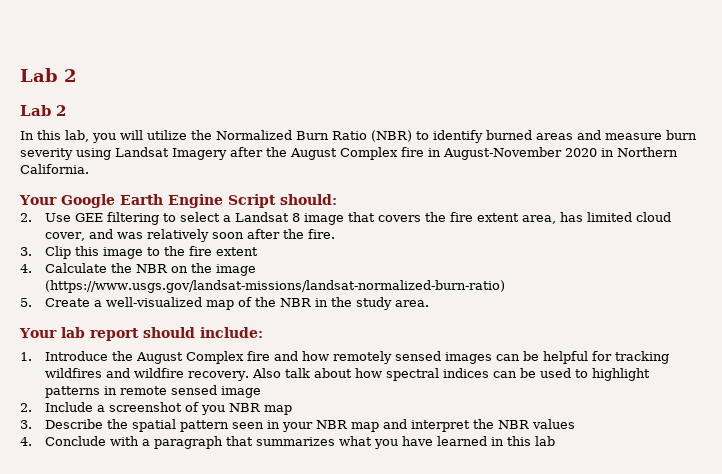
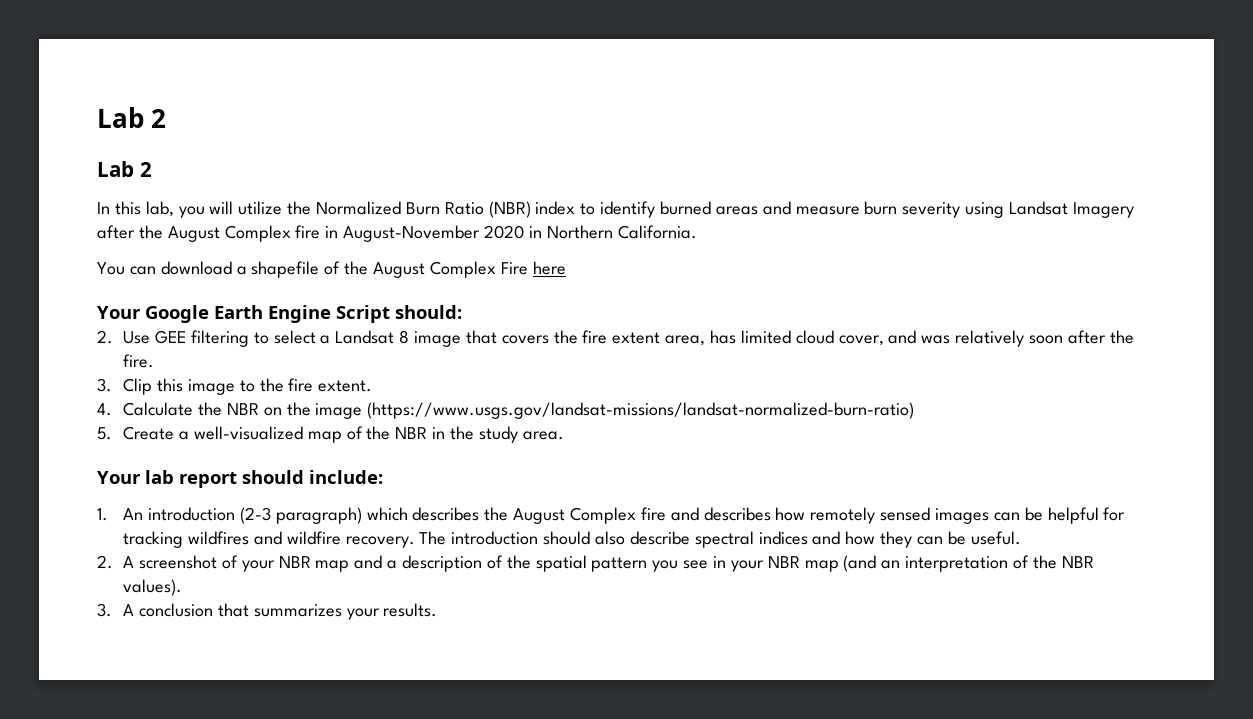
(412, 136) none -> [535,201,576,215] index
(89, 169) none -> [97,261,566,278] // You can download a shapefile of the August Complex Fire here
[216,247,259,256] extent -> [318,380,373,392] extent.
[45,351,109,361] Introduce -> [123,507,480,524] An introduction (2-3 paragraph) which describes
(299, 356) none -> [703,507,771,521] describes
[252,368,651,381] [45,385,262,398] [20,402,106,412] Also talk about how spectral indices can be used to highlight patterns in remote sensed image // 2. Include a -> [419,531,1021,548] [97,555,135,569] The introduction should also describe spectral indices and how they can be useful. // 2. A
[201,403,293,415] [20,419,104,429] you NBR map // 3. Describe -> [241,555,503,572] your NBR map and a description of
[232,422,265,429] seen -> [652,560,709,572] you see
[383,419,576,432] [20,436,556,449] and interpret the NBR values // 4. Conclude with a paragraph that summarizes what you have learned in this lab -> [843,555,1094,572] [123,579,183,596] [97,603,438,620] (and an interpretation of the NBR values). // 3. A conclusion that summarizes your results.

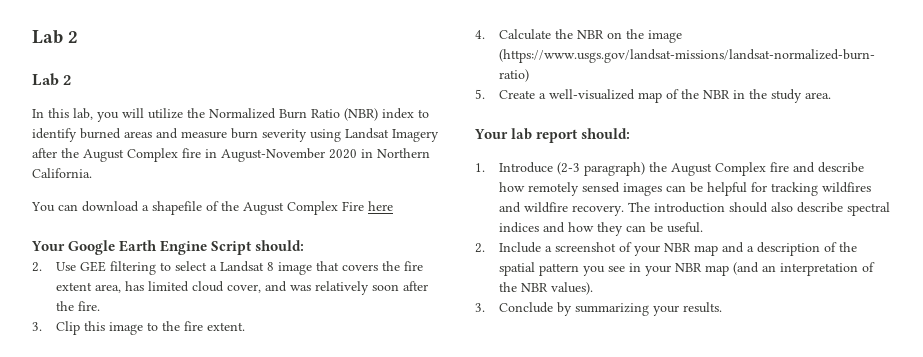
[242,470,383,484] should include: -> [581,128,631,139] should:
[123,507,480,524] An introduction (2-3 paragraph) which describes -> [499,162,646,176] Introduce (2-3 paragraph)
[703,507,771,521] describes -> [818,162,865,173] describe
[123,556,135,568] A -> [499,242,553,253] Include a
[123,603,342,617] A conclusion that summarizes -> [499,302,650,316] Conclude by summarizing

